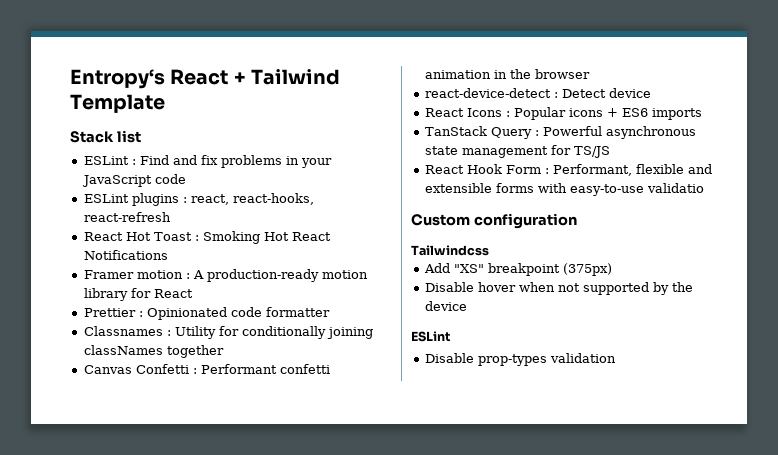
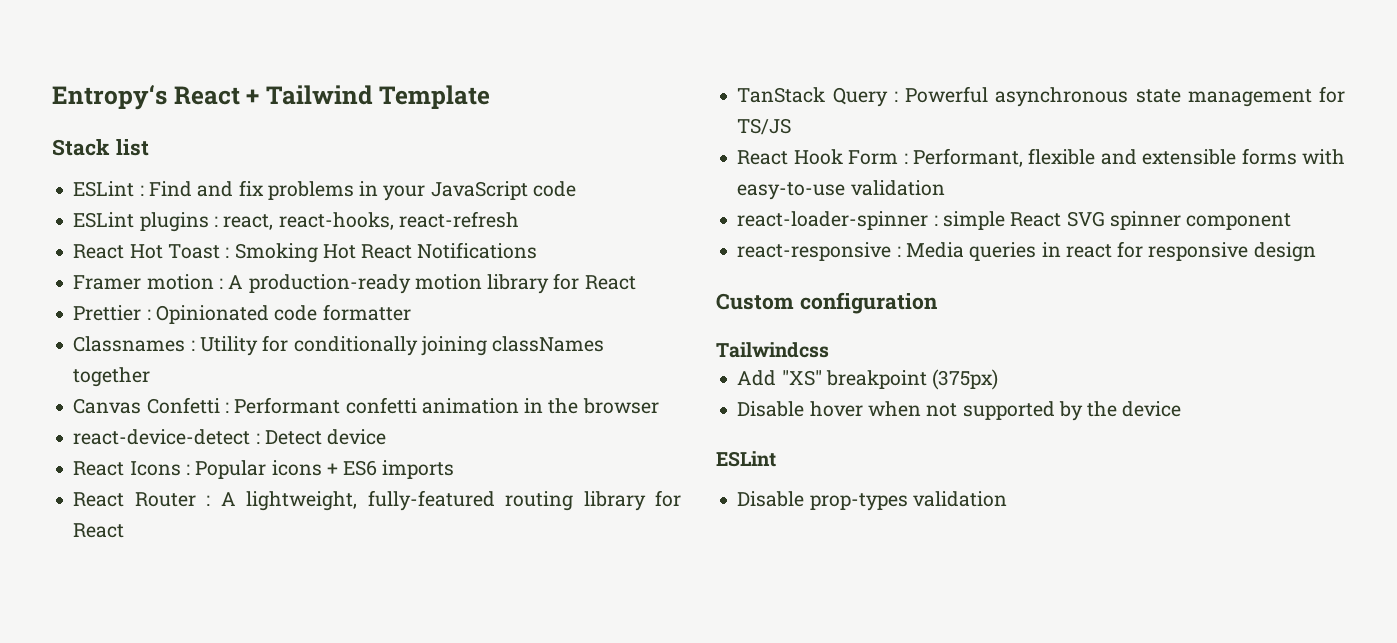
(702, 114) none -> [73,490,682,511] [73,523,125,538] // React Router : A lightweight, fully-featured routing library for React
[646,183,704,193] validatio -> [850,180,945,196] [737,211,1292,230] [737,241,1316,262] validation // react-loader-spinner : simple React SVG spinner component // react-responsive : Media queries in react for responsive design

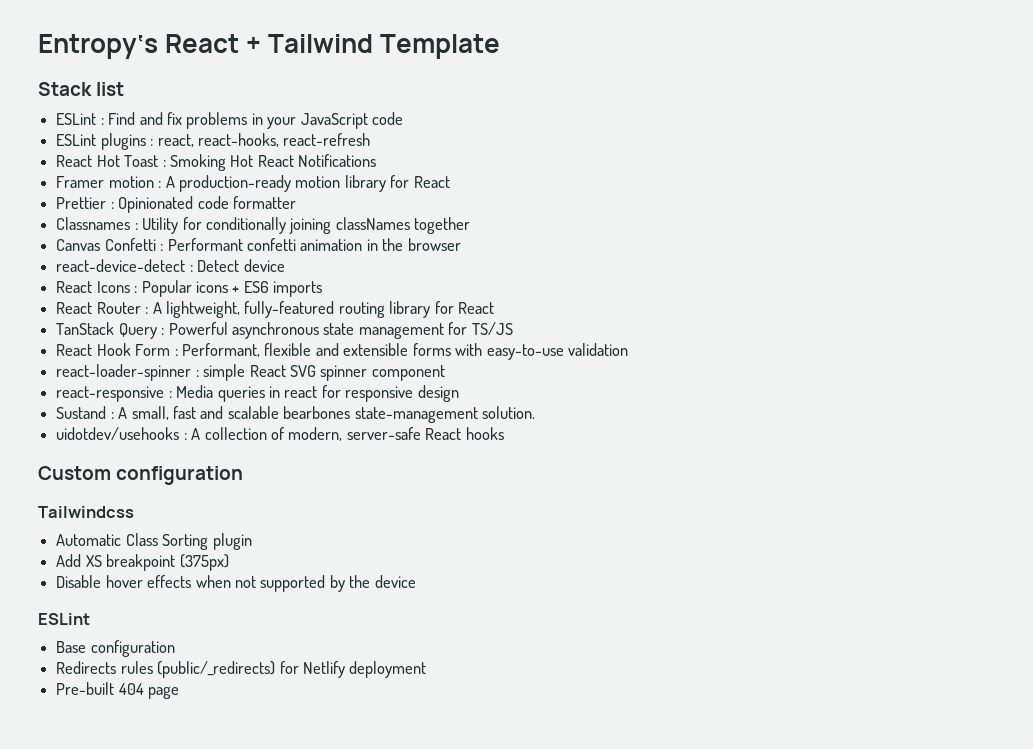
(1316, 252) none -> [56,406,536,423] [56,427,504,441] // Sustand : A small, fast and scalable bearbones state-management solution. // uidotdev/usehooks : A collection of modern, server-safe React hooks
(829, 350) none -> [56,533,252,550] // Automatic Class Sorting plugin
[781,370,822,386] "XS" -> [85,555,102,567] XS
(863, 409) none -> [147,575,192,588] effects
[737,491,1007,511] Disable prop-types validation -> [56,640,175,657] [56,661,427,678] [56,682,180,699] Base configuration // Redirects rules (public/_redirects) for Netlify deployment // Pre-built 404 page

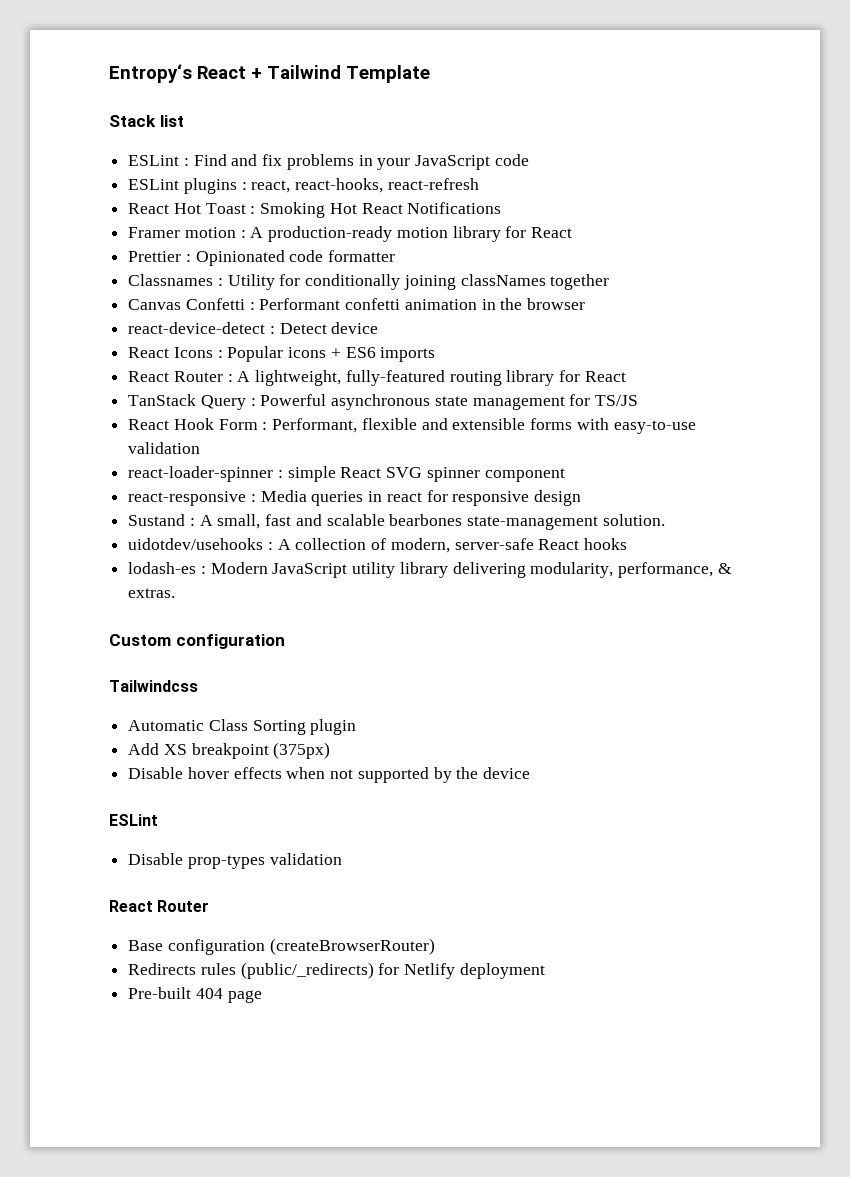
(504, 433) none -> [128,562,732,578] [128,588,176,598] // lodash-es : Modern JavaScript utility library delivering modularity, performance, & extras.
(90, 619) none -> [128,853,342,869] [109,900,210,912] // Disable prop-types validation // React Router
(175, 648) none -> [269,938,435,955] (createBrowserRouter)

